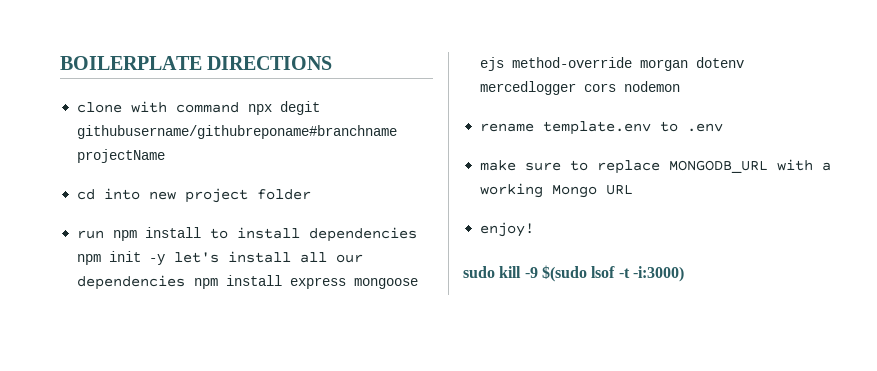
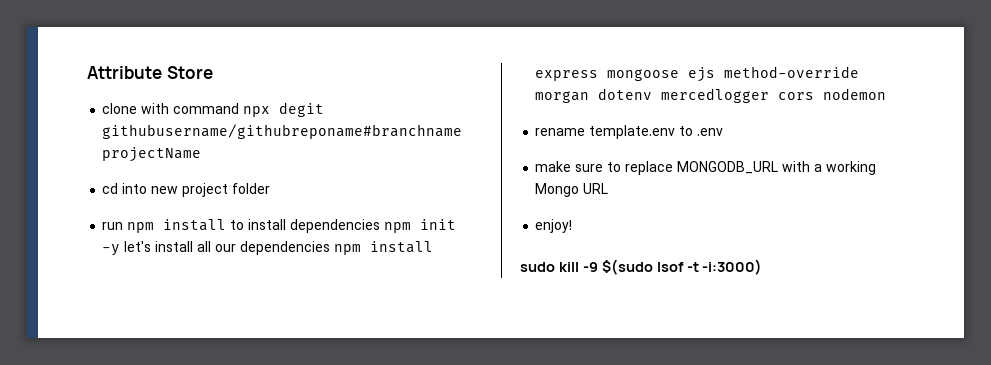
[60,56,333,70] BOILERPLATE DIRECTIONS -> [87,66,213,79] Attribute Store

